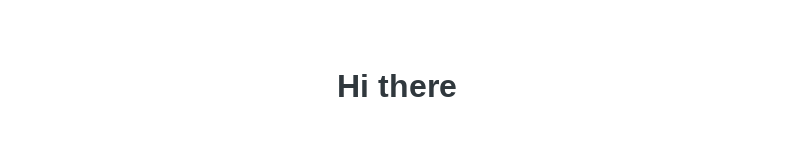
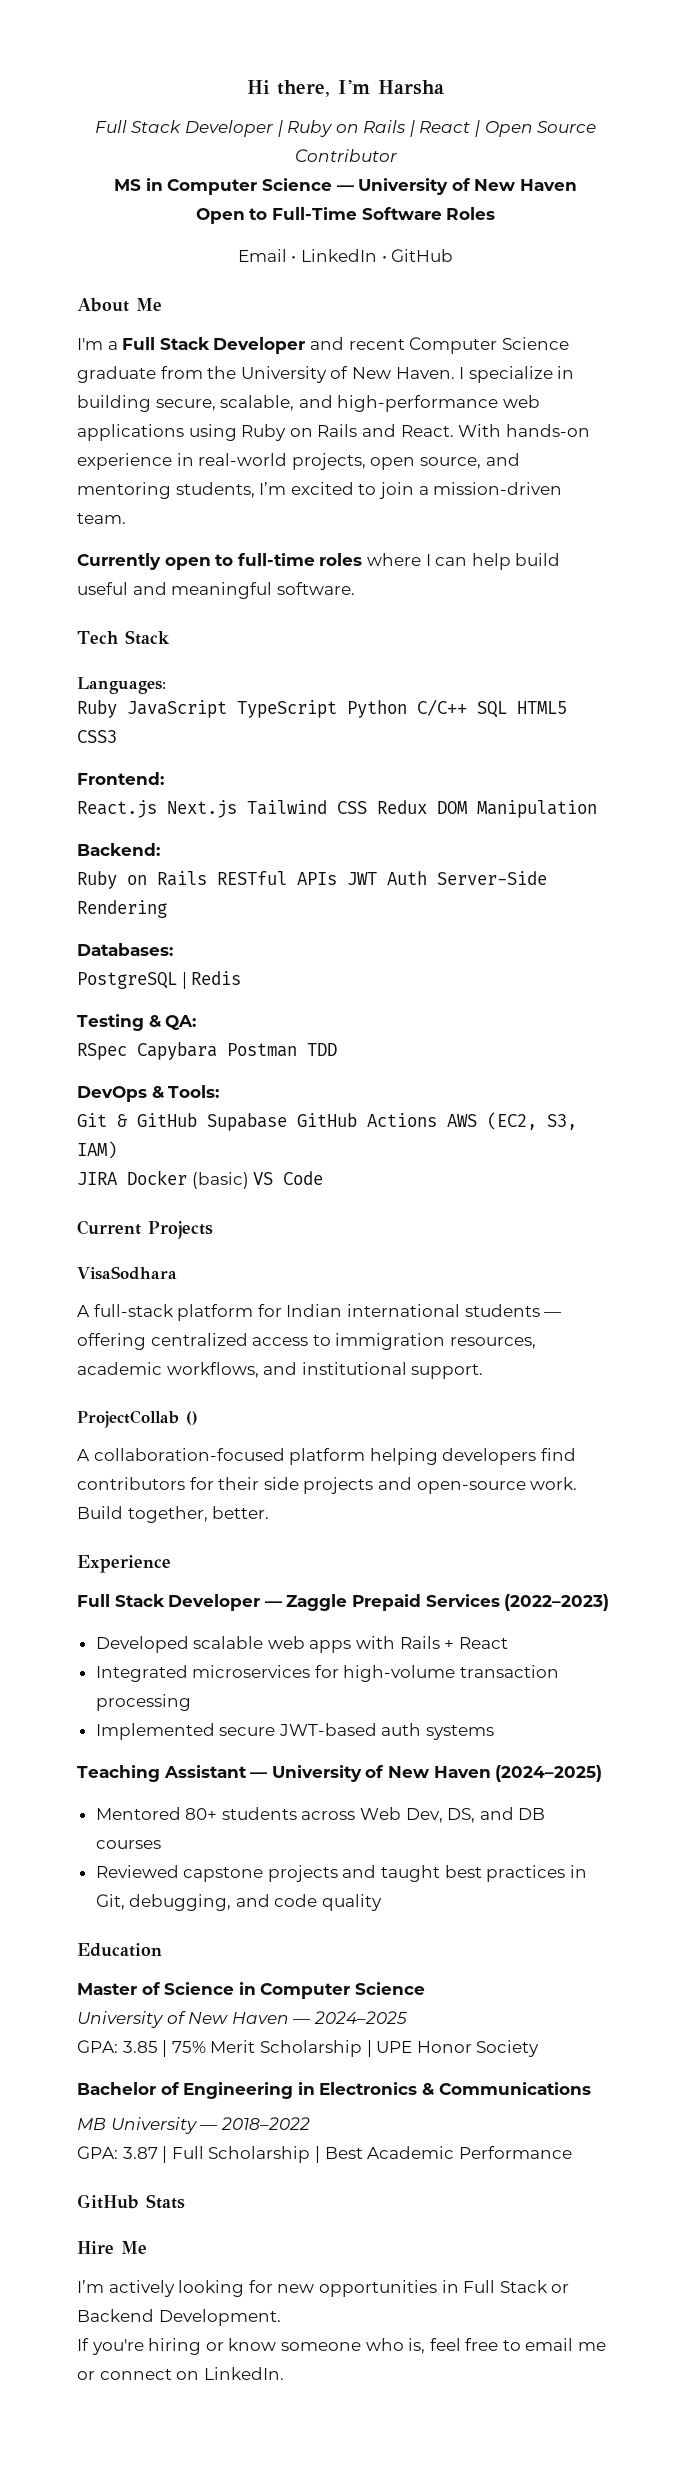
[377,74,457,97] there -> [277,80,444,97] [94,120,597,137] [294,149,398,162] [114,178,577,195] [195,207,496,224] [237,249,454,262] [77,298,162,312] [77,337,569,354] [77,366,575,383] [77,395,540,412] [77,424,590,441] [77,453,520,470] [77,482,563,499] [77,513,126,524] [77,553,561,570] [77,582,355,599] [77,630,170,645] [77,677,166,694] [77,699,567,718] [77,730,117,743] [77,772,164,785] [77,800,597,818] [77,843,160,856] [77,871,547,889] [77,900,167,918] [77,943,173,956] [77,971,242,989] [77,1014,197,1031] [77,1042,337,1060] [77,1085,220,1102] [77,1112,577,1131] [77,1141,117,1159] [77,1170,324,1189] [77,1220,213,1239] [77,1266,177,1280] [77,1304,562,1321] [77,1333,536,1350] [77,1362,484,1379] [77,1410,198,1428] [77,1448,576,1465] [77,1477,578,1494] [77,1506,270,1523] [77,1555,171,1573] [77,1594,610,1611] [95,1636,508,1653] [95,1665,560,1682] [95,1694,191,1711] [95,1723,495,1740] [77,1765,603,1782] [95,1807,546,1823] [95,1840,161,1849] [95,1865,587,1882] [95,1894,383,1911] [77,1943,162,1957] [77,1982,425,1999] [77,2011,407,2028] [77,2040,540,2057] [77,2082,591,2099] [77,2117,310,2134] [77,2146,572,2163] [77,2194,185,2209] [77,2241,147,2254] [77,2280,570,2297] [77,2309,281,2326] [77,2338,607,2355] [77,2367,284,2380] there, I'm Harsha // Full Stack Developer | Ruby on Rails | React | Open Source Contributor // MS in Computer Science — University of New Haven // Open to Full-Time Software Roles // Email • LinkedIn • GitHub // About Me // I'm a Full Stack Developer and recent Computer Science graduate from the University of New Haven. I specialize in building secure, scalable, and high-performance web applications using Ruby on Rails and React. With hands-on experience in real-world projects, open source, and mentoring students, I’m excited to join a mission-driven team. // Currently open to full-time roles where I can help build useful and meaningful software. // Tech Stack // Languages: // Ruby JavaScript TypeScript Python C/C++ SQL HTML5 CSS3 // Frontend: // React.js Next.js Tailwind CSS Redux DOM Manipulation // Backend: // Ruby on Rails RESTful APIs JWT Auth Server-Side Rendering // Databases: // PostgreSQL | Redis // Testing & QA: // RSpec Capybara Postman TDD // DevOps & Tools: // Git & GitHub Supabase GitHub Actions AWS (EC2, S3, IAM) // JIRA Docker (basic) VS Code // Current Projects // VisaSodhara // A full-stack platform for Indian international students — offering centralized access to immigration resources, academic workflows, and institutional support. // ProjectCollab () // A collaboration-focused platform helping developers find contributors for their side projects and open-source work. Build together, better. // Experience // Full Stack Developer — Zaggle Prepaid Services (2022–2023) // Developed scalable web apps with Rails + React // Integrated microservices for high-volume transaction processing // Implemented secure JWT-based auth systems // Teaching Assistant — University of New Haven (2024–2025) // Mentored 80+ students across Web Dev, DS, and DB courses // Reviewed capstone projects and taught best practices in Git, debugging, and code quality // Education // Master of Science in Computer Science // University of New Haven — 2024–2025 // GPA: 3.85 | 75% Merit Scholarship | UPE Honor Society // Bachelor of Engineering in Electronics & Communications // MB University — 2018–2022 // GPA: 3.87 | Full Scholarship | Best Academic Performance // GitHub Stats // Hire Me // I’m actively looking for new opportunities in Full Stack or Backend Development. // If you're hiring or know someone who is, feel free to email me or connect on LinkedIn.

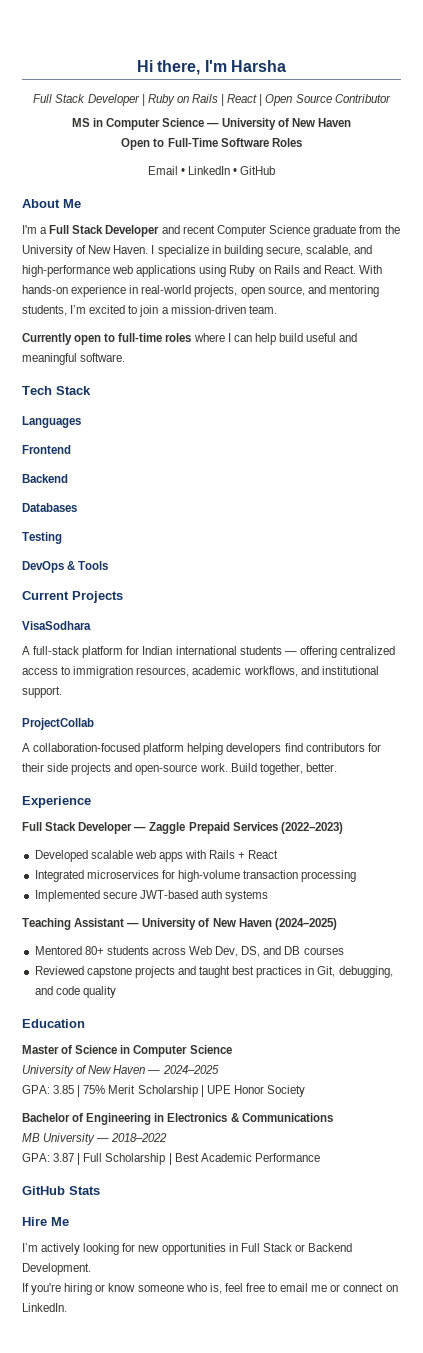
[77,677,166,694] [77,699,567,718] [77,730,117,743] [77,772,164,785] [77,800,597,818] [77,843,160,856] [77,871,547,889] [77,900,167,918] [77,943,173,956] [77,971,242,989] [77,1014,197,1031] [77,1042,337,1060] [77,1085,220,1102] [77,1112,577,1131] [77,1141,117,1159] [77,1170,324,1189] Languages: // Ruby JavaScript TypeScript Python C/C++ SQL HTML5 CSS3 // Frontend: // React.js Next.js Tailwind CSS Redux DOM Manipulation // Backend: // Ruby on Rails RESTful APIs JWT Auth Server-Side Rendering // Databases: // PostgreSQL | Redis // Testing & QA: // RSpec Capybara Postman TDD // DevOps & Tools: // Git & GitHub Supabase GitHub Actions AWS (EC2, S3, IAM) // JIRA Docker (basic) VS Code -> [22,416,81,428] [22,445,71,454] [22,474,68,483] [22,503,77,512] [22,532,62,544] [22,561,109,573] Languages // Frontend // Backend // Databases // Testing // DevOps & Tools
[186,1411,198,1425] () -> (94, 724) none

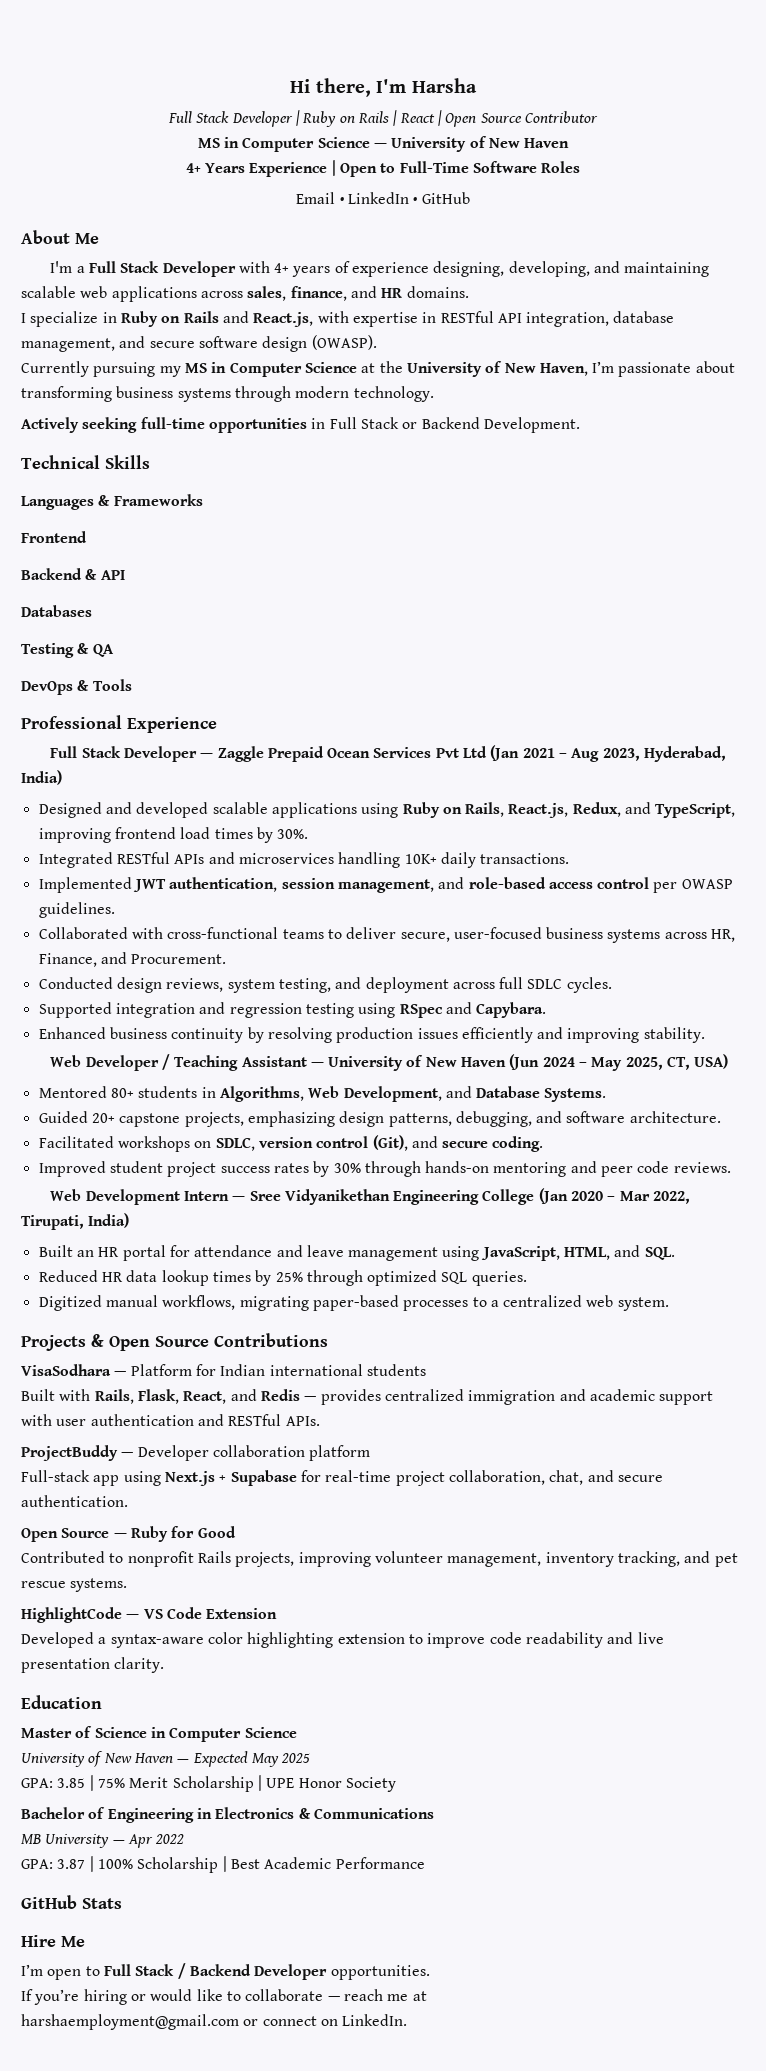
(352, 122) none -> [185,160,336,177] 4+ Years Experience |
[161,225,401,237] [22,245,373,257] [22,265,382,277] [22,285,379,297] [22,305,277,317] [22,333,358,345] [22,353,126,365] [22,386,91,395] and recent Computer Science graduate from the University of New Haven. I specialize in building secure, scalable, and high-performance web applications using Ruby on Rails and React. With hands-on experience in real-world projects, open source, and mentoring students, I’m excited to join a mission-driven team. // Currently open to full-time roles where I can help build useful and meaningful software. // Tech Stack -> [238,261,710,277] [21,286,469,302] [21,311,675,327] [21,335,377,352] [21,361,735,377] [21,386,434,402] [21,417,580,433] [21,455,150,469] with 4+ years of experience designing, developing, and maintaining scalable web applications across sales, finance, and HR domains. // I specialize in Ruby on Rails and React.js, with expertise in RESTful API integration, database management, and secure software design (OWASP). // Currently pursuing my MS in Computer Science at the University of New Haven, I’m passionate about transforming business systems through modern technology. // Actively seeking full-time opportunities in Full Stack or Backend Development. // Technical Skills
(81, 422) none -> [98,494,203,506] & Frameworks
(68, 478) none -> [85,569,125,580] & API
(62, 538) none -> [77,643,114,657] & QA
[22,591,123,603] [22,621,91,630] [22,646,395,658] [22,666,379,678] [22,686,62,698] [22,718,94,730] [22,743,381,755] [22,763,337,775] Current Projects // VisaSodhara // A full-stack platform for Indian international students — offering centralized access to immigration resources, academic workflows, and institutional support. // ProjectCollab // A collaboration-focused platform helping developers find contributors for their side projects and open-source work. Build together, better. // -> [21,715,122,729] Professional
[232,822,343,834] [34,850,279,862] [34,870,357,882] [34,890,269,902] Services (2022–2023) // Developed scalable web apps with Rails + React // Integrated microservices for high-volume transaction processing // Implemented secure JWT-based auth systems // -> [327,745,727,762] [21,770,62,785] [38,802,736,818] [38,827,309,843] [38,852,570,868] [38,877,733,893] [38,902,115,918] [38,927,736,943] [38,952,227,967] [38,977,612,993] [38,1002,547,1018] [38,1027,705,1043] [50,1054,170,1071] Ocean Services Pvt Ltd (Jan 2021 – Aug 2023, Hyderabad, India) // Designed and developed scalable applications using Ruby on Rails, React.js, Redux, and TypeScript, improving frontend load times by 30%. // Integrated RESTful APIs and microservices handling 10K+ daily transactions. // Implemented JWT authentication, session management, and role-based access control per OWASP guidelines. // Collaborated with cross-functional teams to deliver secure, user-focused business systems across HR, Finance, and Procurement. // Conducted design reviews, system testing, and deployment across full SDLC cycles. // Supported integration and regression testing using RSpec and Capybara. // Enhanced business continuity by resolving production issues efficiently and improving stability. // Web Developer /
[274,918,337,930] [34,946,344,957] [34,966,393,978] [34,986,116,998] (2024–2025) // Mentored 80+ students across Web Dev, DS, and DB courses // Reviewed capstone projects and taught best practices in Git, debugging, and code quality -> [509,1054,729,1071] [38,1086,607,1102] [38,1111,721,1127] [38,1135,544,1152] [38,1161,731,1177] [50,1188,691,1205] [21,1213,130,1230] [38,1245,675,1261] [38,1270,527,1286] [38,1295,669,1311] [21,1333,328,1351] [21,1364,426,1376] [21,1389,714,1405] [21,1414,320,1426] [21,1445,371,1461] [21,1470,663,1486] [21,1495,128,1507] [21,1526,236,1542] [21,1551,738,1567] [21,1578,128,1592] [21,1607,278,1623] [21,1632,664,1648] [21,1657,165,1673] (Jun 2024 – May 2025, CT, USA) // Mentored 80+ students in Algorithms, Web Development, and Database Systems. // Guided 20+ capstone projects, emphasizing design patterns, debugging, and software architecture. // Facilitated workshops on SDLC, version control (Git), and secure coding. // Improved student project success rates by 30% through hands-on mentoring and peer code reviews. // Web Development Intern — Sree Vidyanikethan Engineering College (Jan 2020 – Mar 2022, Tirupati, India) // Built an HR portal for attendance and leave management using JavaScript, HTML, and SQL. // Reduced HR data lookup times by 25% through optimized SQL queries. // Digitized manual workflows, migrating paper-based processes to a centralized web system. // Projects & Open Source Contributions // VisaSodhara — Platform for Indian international students // Built with Rails, Flask, React, and Redis — provides centralized immigration and academic support with user authentication and RESTful APIs. // ProjectBuddy — Developer collaboration platform // Full-stack app using Next.js + Supabase for real-time project collaboration, chat, and secure authentication. // Open Source — Ruby for Good // Contributed to nonprofit Rails projects, improving volunteer management, inventory tracking, and pet rescue systems. // HighlightCode — VS Code Extension // Developed a syntax-aware color highlighting extension to improve code readability and live presentation clarity.
[162,1065,219,1074] 2024–2025 -> [192,1751,311,1767] Expected May 2025
[111,1133,168,1142] 2018–2022 -> [127,1834,185,1848] Apr 2022
[83,1153,103,1162] Full -> [97,1859,133,1869] 100%
[41,1243,353,1255] [22,1263,91,1275] [22,1283,328,1295] actively looking for new opportunities in Full Stack or Backend Development. // If you're hiring or know someone who is, feel free to email me -> [47,1963,430,1980] [21,1989,427,2005] [21,2014,239,2030] open to Full Stack / Backend Developer opportunities. // If you’re hiring or would like to collaborate — reach me at // harshaemployment@gmail.com

